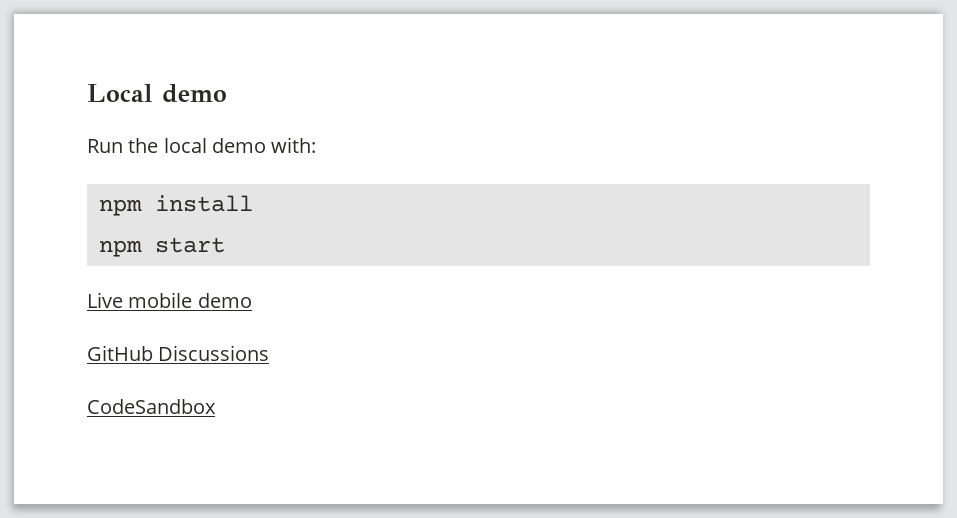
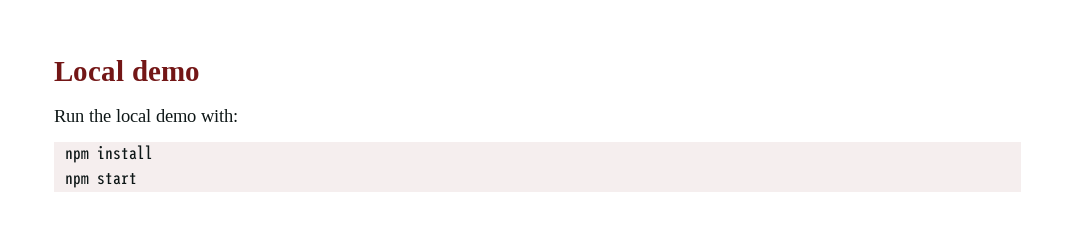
[87,292,252,308] [87,345,270,361] [87,399,216,414] // Live mobile demo // GitHub Discussions // CodeSandbox -> (138, 179) none

